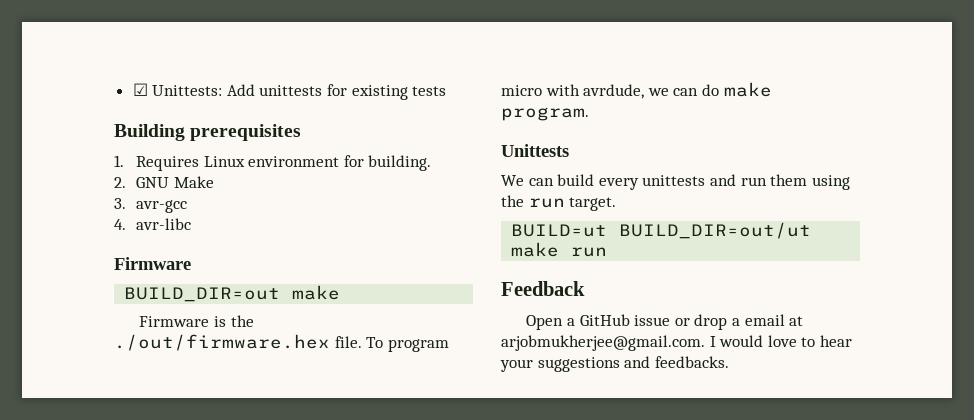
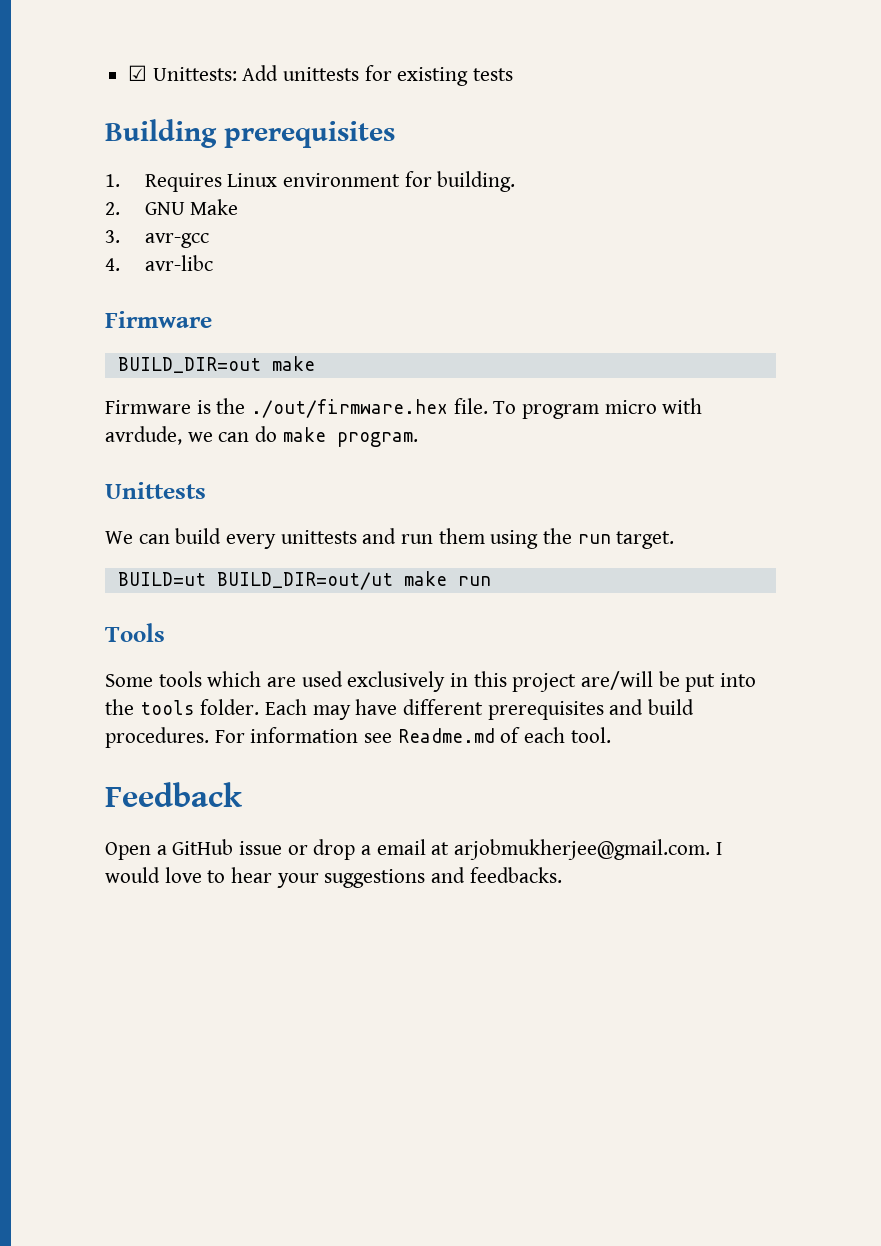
(608, 252) none -> [105,623,165,642] [105,671,757,692] [105,699,695,720] [105,727,611,748] // Tools // Some tools which are used exclusively in this project are/will be put into the tools folder. Each may have different prerequisites and build procedures. For information see Readme.md of each tool.

